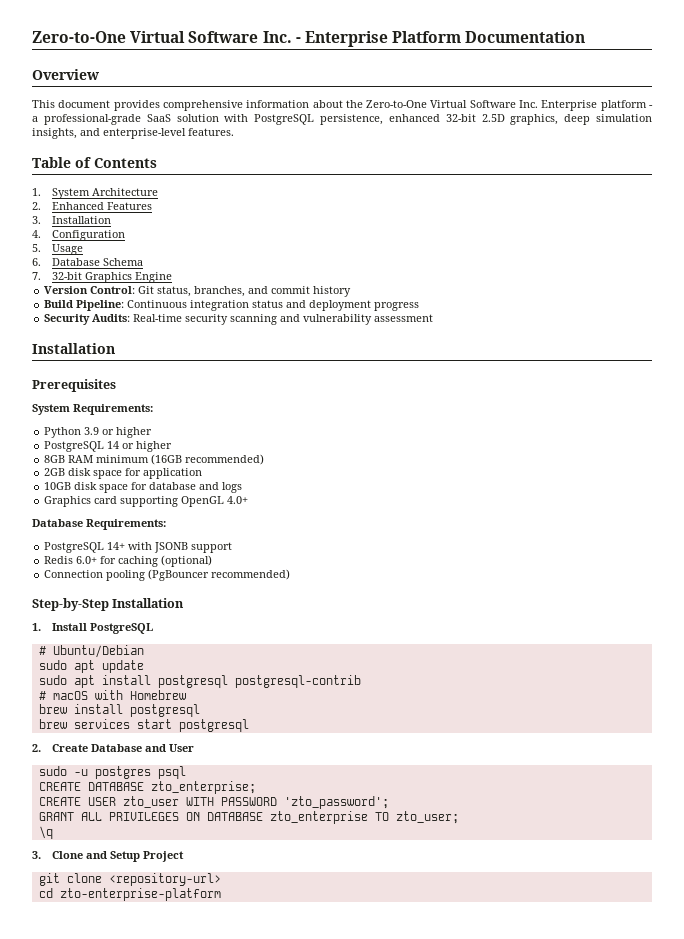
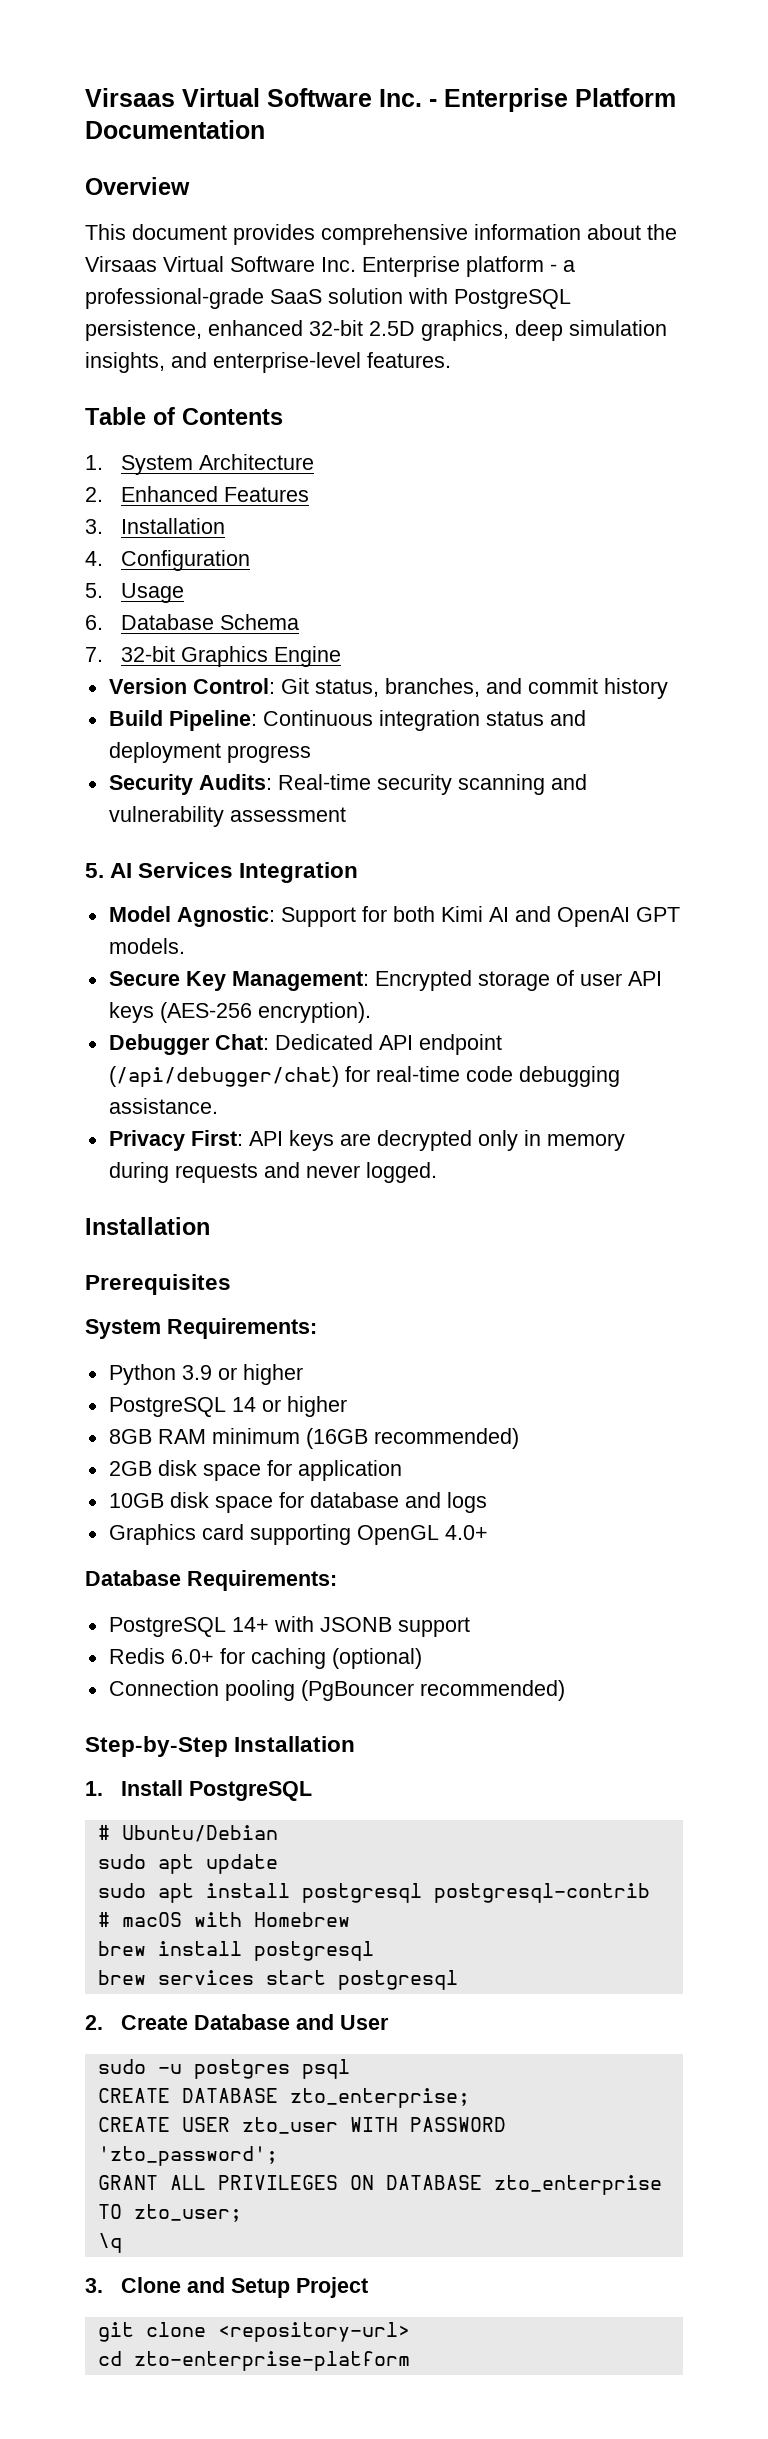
[32,31,126,43] Zero-to-One -> [85,88,175,107] Virsaas
[366,100,428,108] Zero-to-One -> [85,256,157,272] Virsaas
(434, 318) none -> [85,862,359,883] [108,906,680,927] [108,938,185,954] [108,970,662,991] [108,1002,371,1023] [108,1034,502,1055] [108,1066,620,1087] [108,1098,218,1114] [108,1130,625,1151] [108,1162,437,1183] // 5. AI Services Integration // Model Agnostic: Support for both Kimi AI and OpenAI GPT models. // Secure Key Management: Encrypted storage of user API keys (AES-256 encryption). // Debugger Chat: Dedicated API endpoint (/api/debugger/chat) for real-time code debugging assistance. // Privacy First: API keys are decrypted only in memory during requests and never logged.

